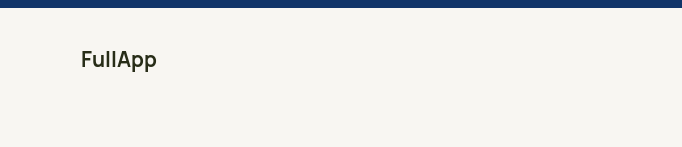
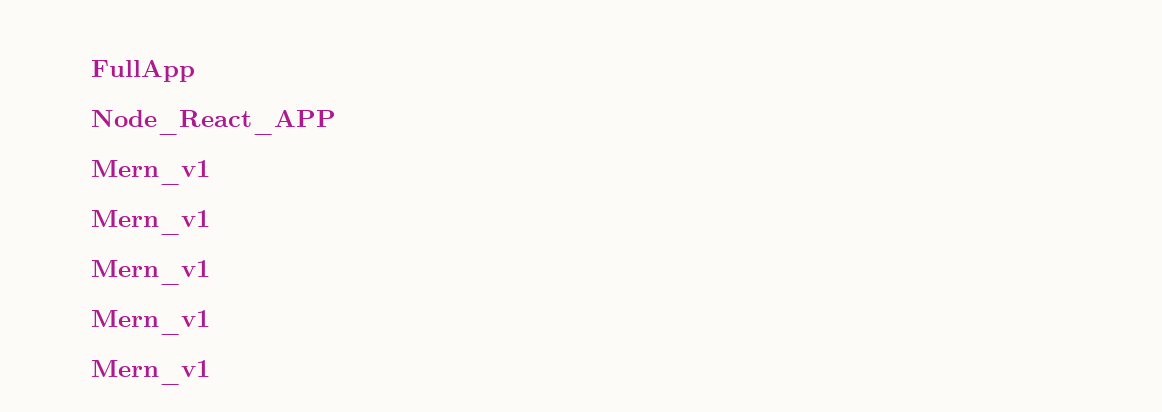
(157, 61) none -> [91,110,336,135] [91,160,210,185] [91,210,210,235] [91,260,210,285] [91,310,210,335] [91,360,210,385] // Node_React_APP // Mern_v1 // Mern_v1 // Mern_v1 // Mern_v1 // Mern_v1

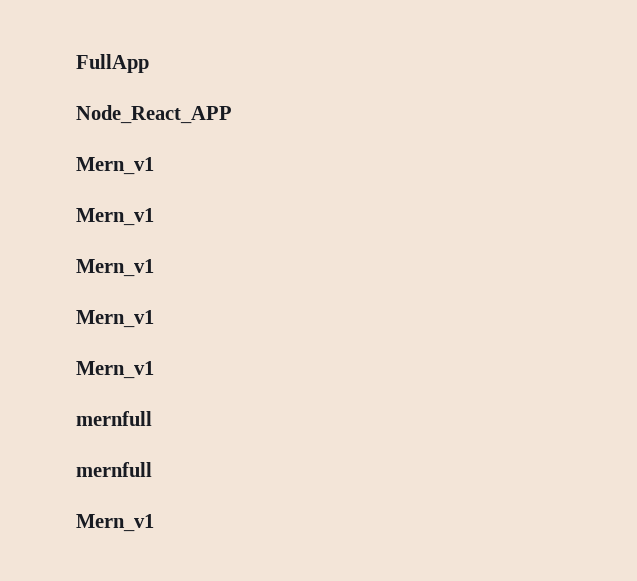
(210, 372) none -> [76,411,152,426] [76,462,152,477] [76,514,154,532] // mernfull // mernfull // Mern_v1

